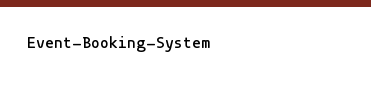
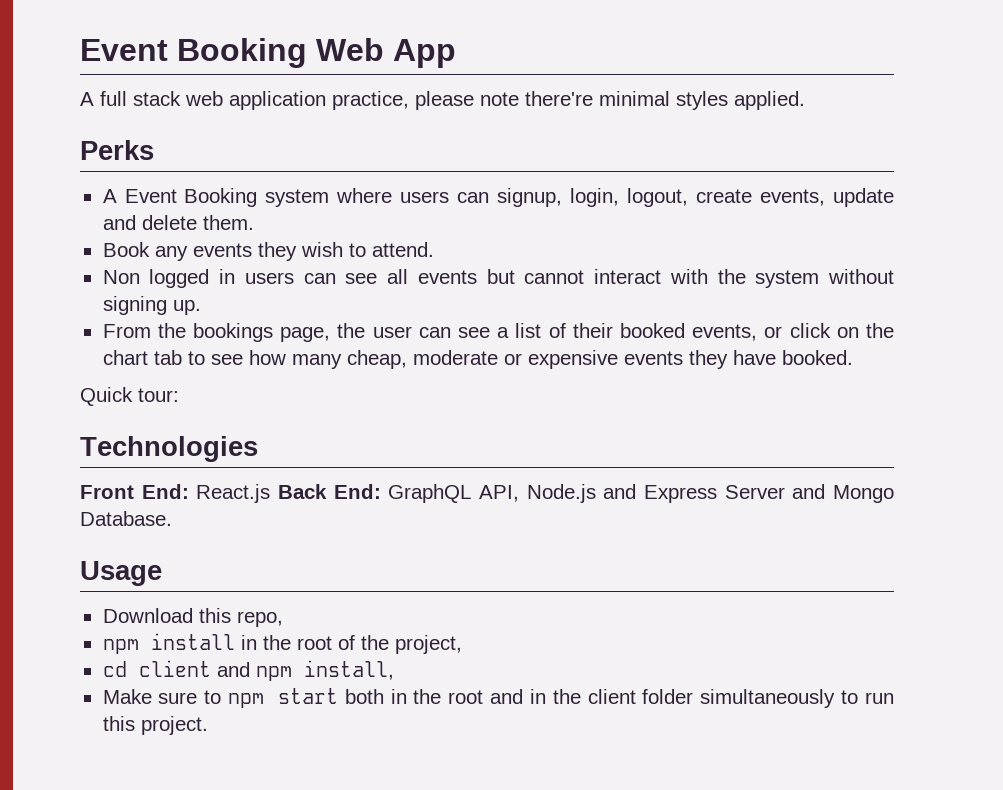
[27,36,210,52] Event-Booking-System -> [80,38,456,68] [80,91,805,110] [80,140,154,160] [102,188,894,207] [102,215,254,230] [102,242,434,261] [102,269,895,288] [102,296,201,315] [102,323,895,342] [102,350,853,369] [80,387,179,406] [80,436,258,462] [80,484,894,503] [80,511,172,526] [80,561,162,586] [102,608,283,627] [102,633,462,654] [102,660,394,681] [102,688,895,708] [102,716,208,735] Event Booking Web App // A full stack web application practice, please note there're minimal styles applied. // Perks // A Event Booking system where users can signup, login, logout, create events, update and delete them. // Book any events they wish to attend. // Non logged in users can see all events but cannot interact with the system without signing up. // From the bookings page, the user can see a list of their booked events, or click on the chart tab to see how many cheap, moderate or expensive events they have booked. // Quick tour: // Technologies // Front End: React.js Back End: GraphQL API, Node.js and Express Server and Mongo Database. // Usage // Download this repo, // npm install in the root of the project, // cd client and npm install, // Make sure to npm start both in the root and in the client folder simultaneously to run this project.

